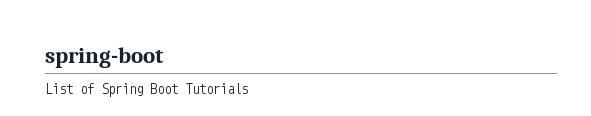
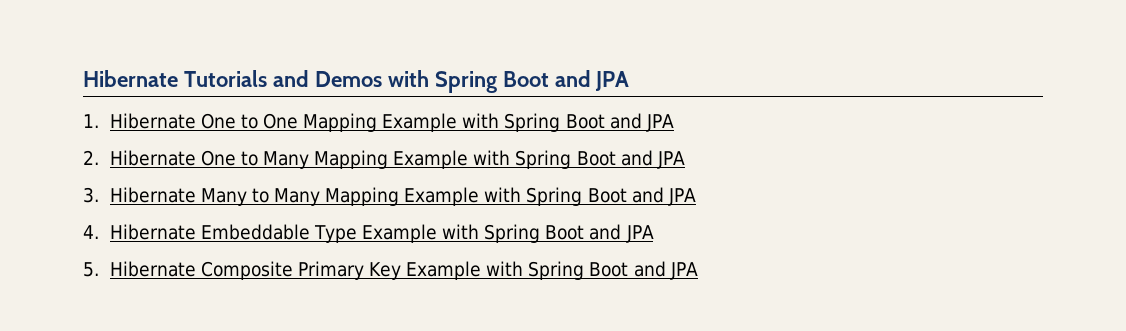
[45,47,164,68] [45,83,248,97] spring-boot // List of Spring Boot Tutorials -> [83,70,630,93] [83,113,674,132] [83,150,685,169] [83,187,696,206] [83,224,654,243] [83,261,698,280] Hibernate Tutorials and Demos with Spring Boot and JPA // 1. Hibernate One to One Mapping Example with Spring Boot and JPA // 2. Hibernate One to Many Mapping Example with Spring Boot and JPA // 3. Hibernate Many to Many Mapping Example with Spring Boot and JPA // 4. Hibernate Embeddable Type Example with Spring Boot and JPA // 5. Hibernate Composite Primary Key Example with Spring Boot and JPA

